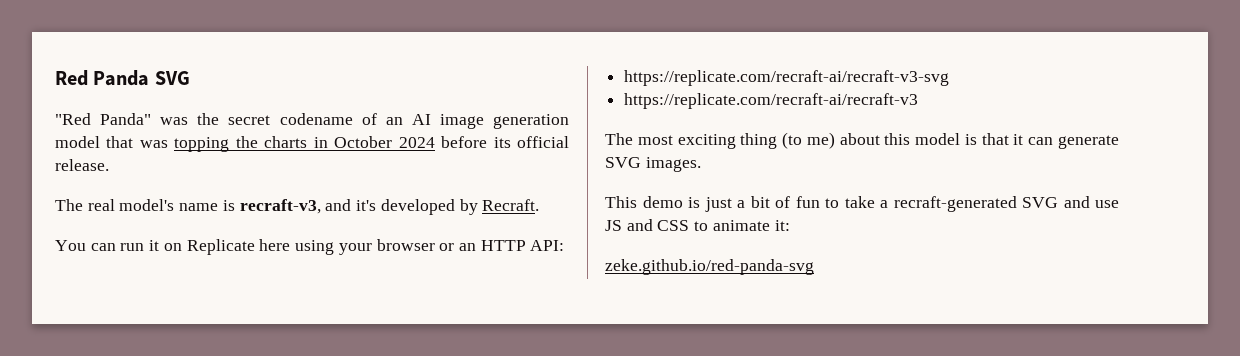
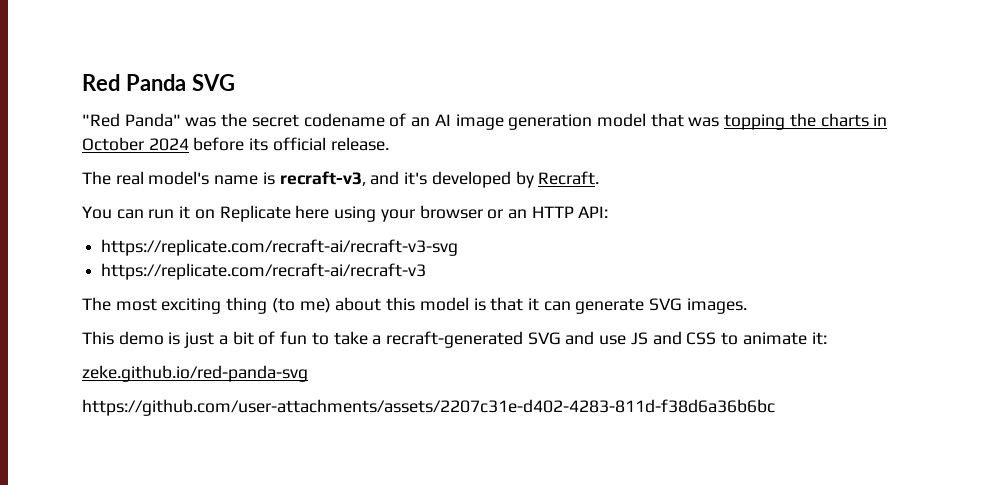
(814, 267) none -> [82,399,775,416] // https://github.com/user-attachments/assets/2207c31e-d402-4283-811d-f38d6a36b6bc

